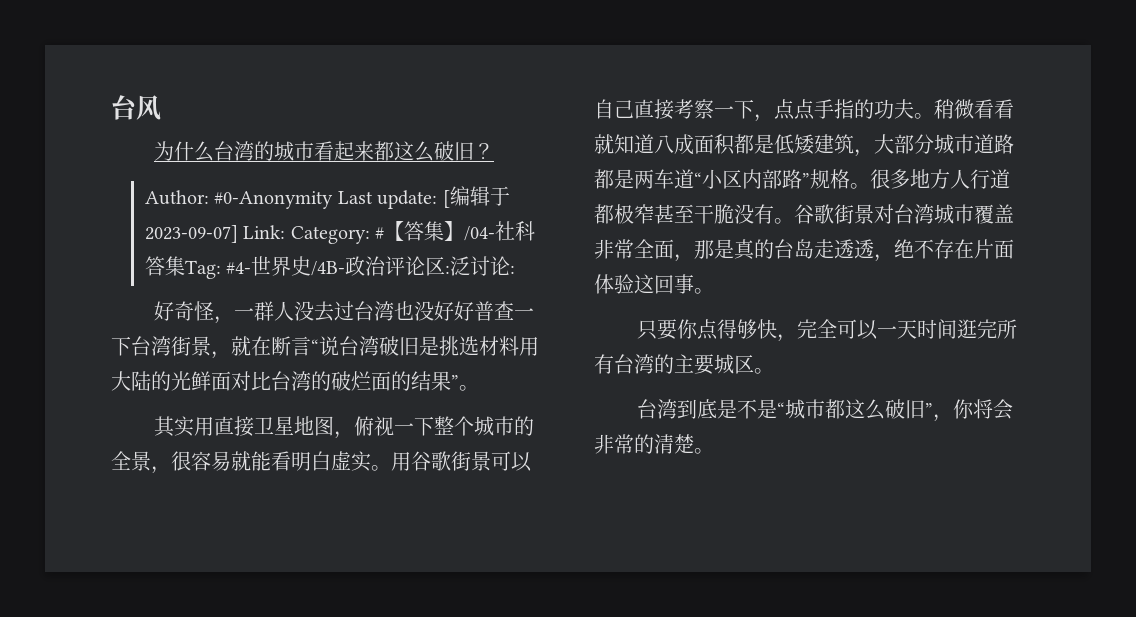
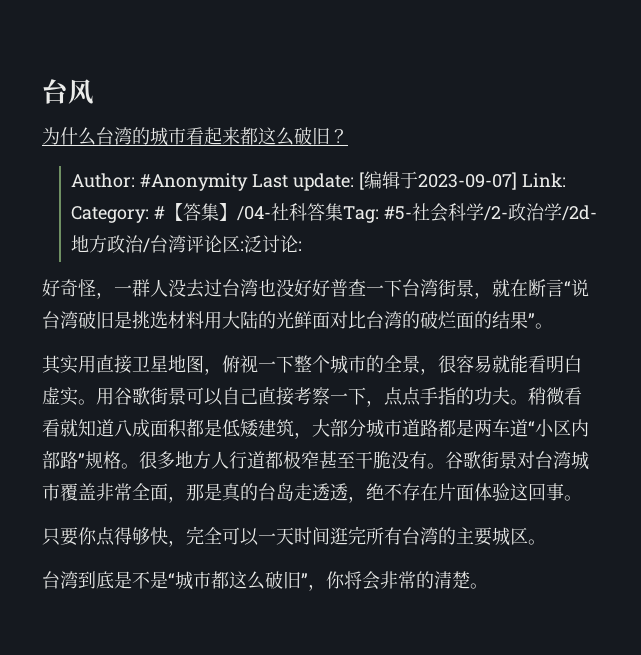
[214,191,334,209] #0-Anonymity -> [140,173,249,191] #Anonymity
[226,256,387,276] #4-世界史/4B-政治 -> [384,203,598,222] [71,235,187,253] #5-社会科学/2-政治学/2d-地方政治/台湾

